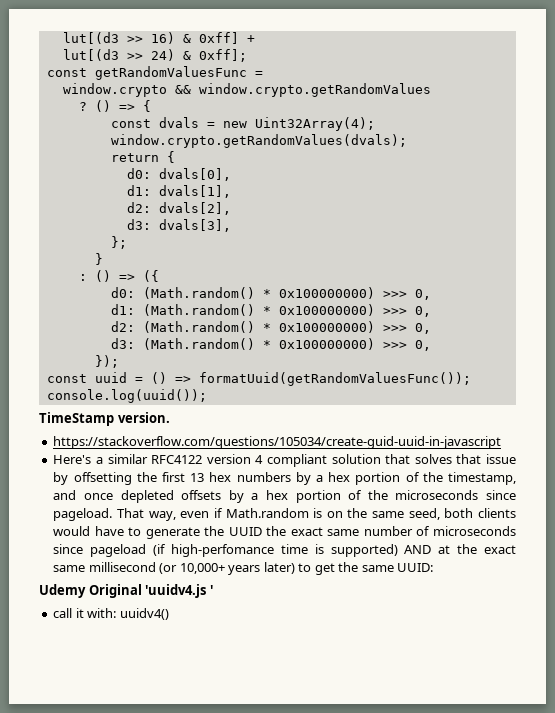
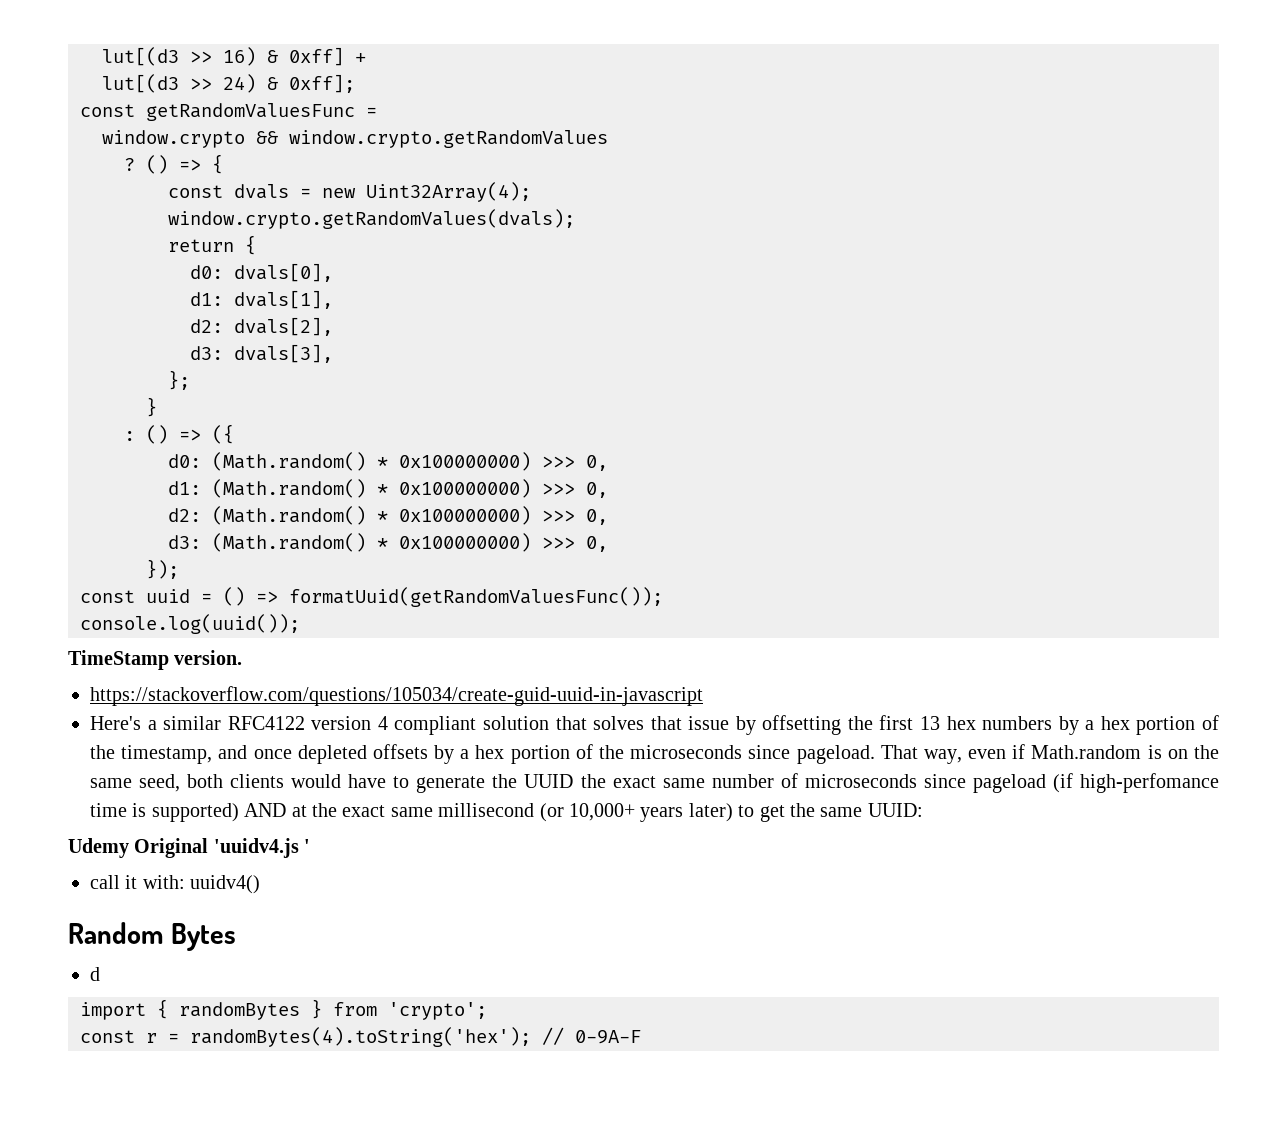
(169, 614) none -> [68,922,236,951] [90,967,100,981] [80,999,487,1020] [80,1027,641,1047] // Random Bytes // d // import { randomBytes } from 'crypto'; // const r = randomBytes(4).toString('hex'); // 0-9A-F

